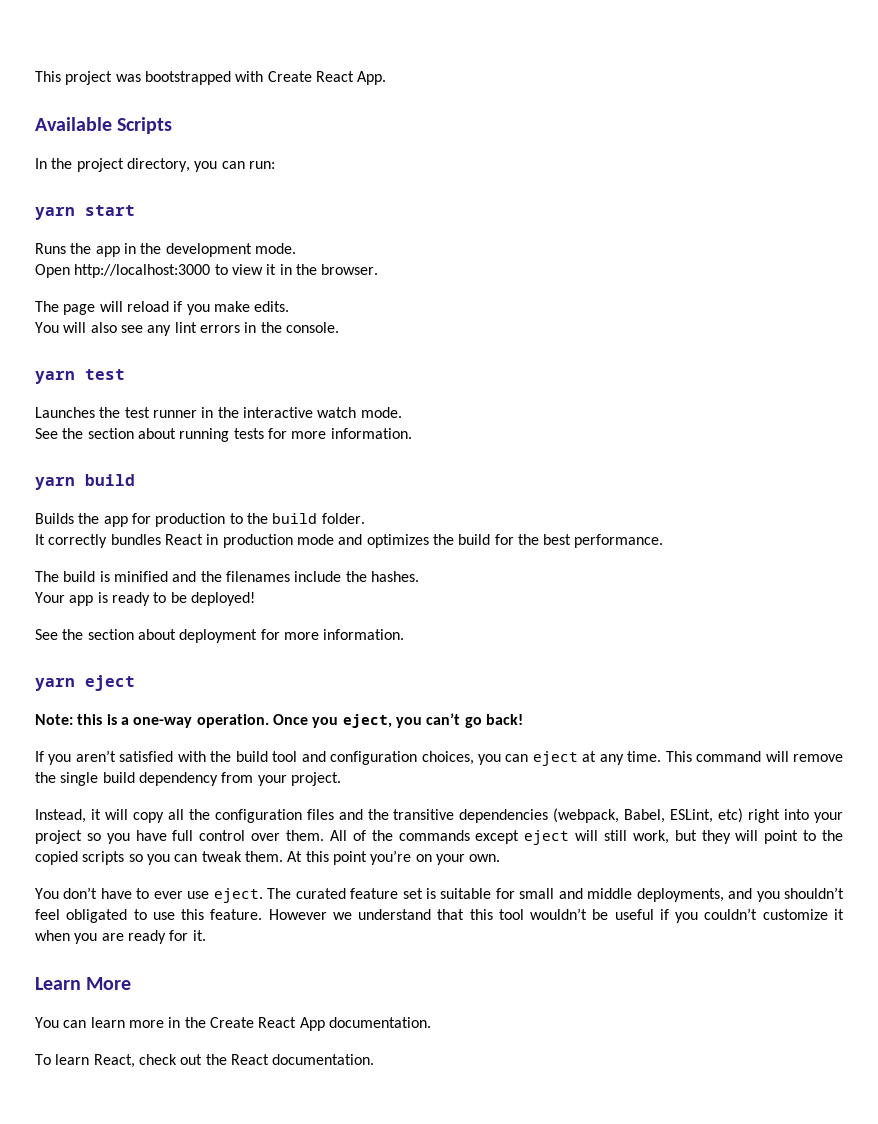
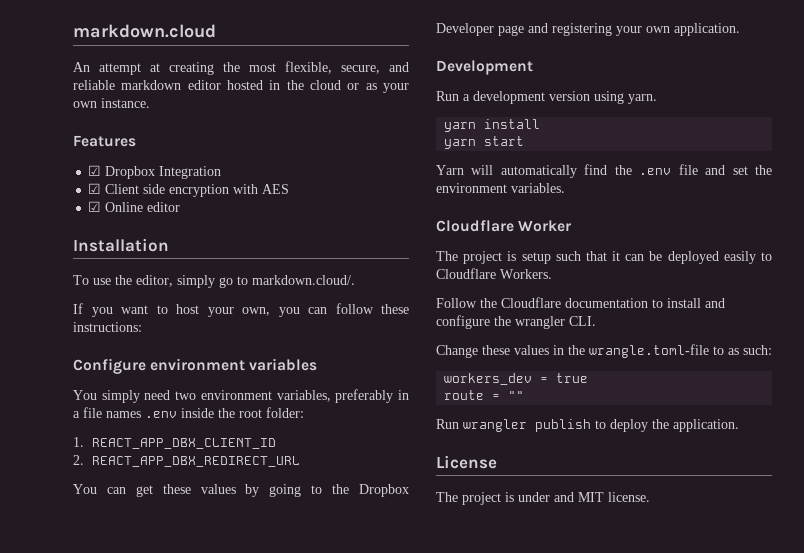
[35,71,387,85] [35,117,173,134] [35,158,275,172] [35,205,135,220] [35,243,296,257] [35,264,379,278] [35,301,290,315] [35,322,339,336] [35,369,125,384] [35,407,402,418] [35,428,412,442] [35,474,135,490] [35,513,365,527] [35,534,664,548] [35,571,419,582] [35,592,255,606] [35,629,405,643] [35,675,135,691] [35,713,523,728] [35,750,844,766] [35,772,341,786] [35,808,844,823] [35,830,844,845] [35,850,501,865] [35,887,845,903] [35,908,845,923] [35,930,206,944] [35,977,132,990] [35,1017,431,1031] [35,1054,375,1068] This project was bootstrapped with Create React App. // Available Scripts // In the project directory, you can run: // yarn start // Runs the app in the development mode. // Open http://localhost:3000 to view it in the browser. // The page will reload if you make edits. // You will also see any lint errors in the console. // yarn test // Launches the test runner in the interactive watch mode. // See the section about running tests for more information. // yarn build // Builds the app for production to the build folder. // It correctly bundles React in production mode and optimizes the build for the best performance. // The build is minified and the filenames include the hashes. // Your app is ready to be deployed! // See the section about deployment for more information. // yarn eject // Note: this is a one-way operation. Once you eject, you can’t go back! // If you aren’t satisfied with the build tool and configuration choices, you can eject at any time. This command will remove the single build dependency from your project. // Instead, it will copy all the configuration files and the transitive dependencies (webpack, Babel, ESLint, etc) right into your project so you have full control over them. All of the commands except eject will still work, but they will point to the copied scripts so you can tweak them. At this point you’re on your own. // You don’t have to ever use eject. The curated feature set is suitable for small and middle deployments, and you shouldn’t feel obligated to use this feature. However we understand that this tool wouldn’t be useful if you couldn’t customize it when you are ready for it. // Learn More // You can learn more in the Create React App documentation. // To learn React, check out the React documentation. -> [73,24,216,38] [73,61,409,75] [73,80,409,93] [73,98,150,108] [73,135,136,147] [88,165,222,179] [88,183,290,197] [88,201,181,212] [73,238,169,252] [73,275,355,288] [73,303,409,317] [73,322,142,332] [73,358,318,374] [73,389,409,403] [73,407,304,418] [73,437,276,449] [73,455,300,467] [73,484,409,497] [436,23,740,36] [436,60,533,75] [436,91,657,104] [444,119,541,132] [444,136,525,149] [436,164,773,178] [436,183,565,193] [436,220,572,232] [436,251,772,264] [436,268,552,279] [436,297,725,308] [436,315,596,329] [436,344,772,358] [444,373,589,385] [444,390,525,400] [436,419,739,432] [436,455,497,469] [436,492,650,505] markdown.cloud // An attempt at creating the most flexible, secure, and reliable markdown editor hosted in the cloud or as your own instance. // Features // ☑ Dropbox Integration // ☑ Client side encryption with AES // ☑ Online editor // Installation // To use the editor, simply go to markdown.cloud/. // If you want to host your own, you can follow these instructions: // Configure environment variables // You simply need two environment variables, preferably in a file names .env inside the root folder: // 1. REACT_APP_DBX_CLIENT_ID // 2. REACT_APP_DBX_REDIRECT_URL // You can get these values by going to the Dropbox Developer page and registering your own application. // Development // Run a development version using yarn. // yarn install // yarn start // Yarn will automatically find the .env file and set the environment variables. // Cloudflare Worker // The project is setup such that it can be deployed easily to Cloudflare Workers. // Follow the Cloudflare documentation to install and configure the wrangler CLI. // Change these values in the wrangle.toml-file to as such: // workers_dev = true // route = "" // Run wrangler publish to deploy the application. // License // The project is under and MIT license.

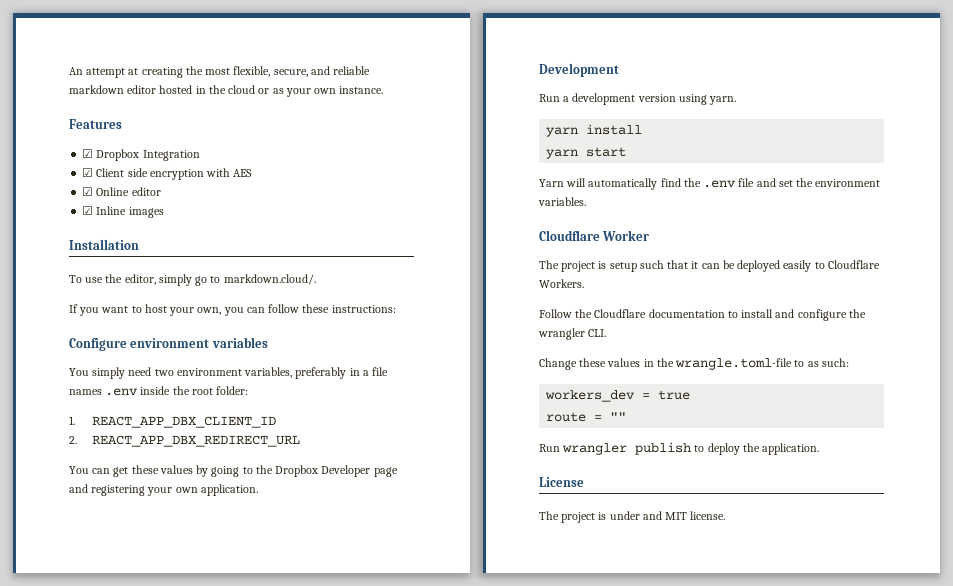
[73,24,216,38] markdown.cloud // -> (69, 71) none
(181, 207) none -> [82,206,164,218] // ☑ Inline images

